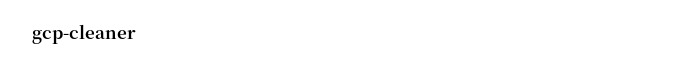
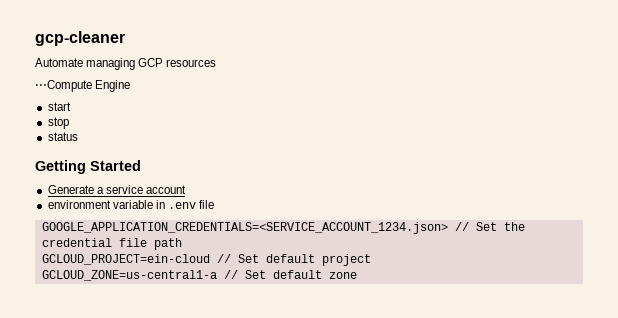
(136, 34) none -> [35,58,217,70] [35,80,131,92] [47,102,71,111] [47,117,69,129] [47,132,78,141] [35,160,141,174] [47,185,186,194] [47,200,215,209] [41,222,525,234] [41,238,182,250] [41,254,371,266] [41,270,357,281] // Automate managing GCP resources // ⋅⋅⋅Compute Engine // start // stop // status // Getting Started // Generate a service account // environment variable in .env file // GOOGLE_APPLICATION_CREDENTIALS=<SERVICE_ACCOUNT_1234.json> // Set the credential file path // GCLOUD_PROJECT=ein-cloud // Set default project // GCLOUD_ZONE=us-central1-a // Set default zone

